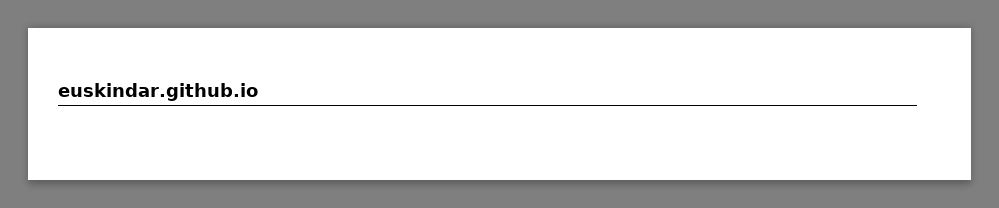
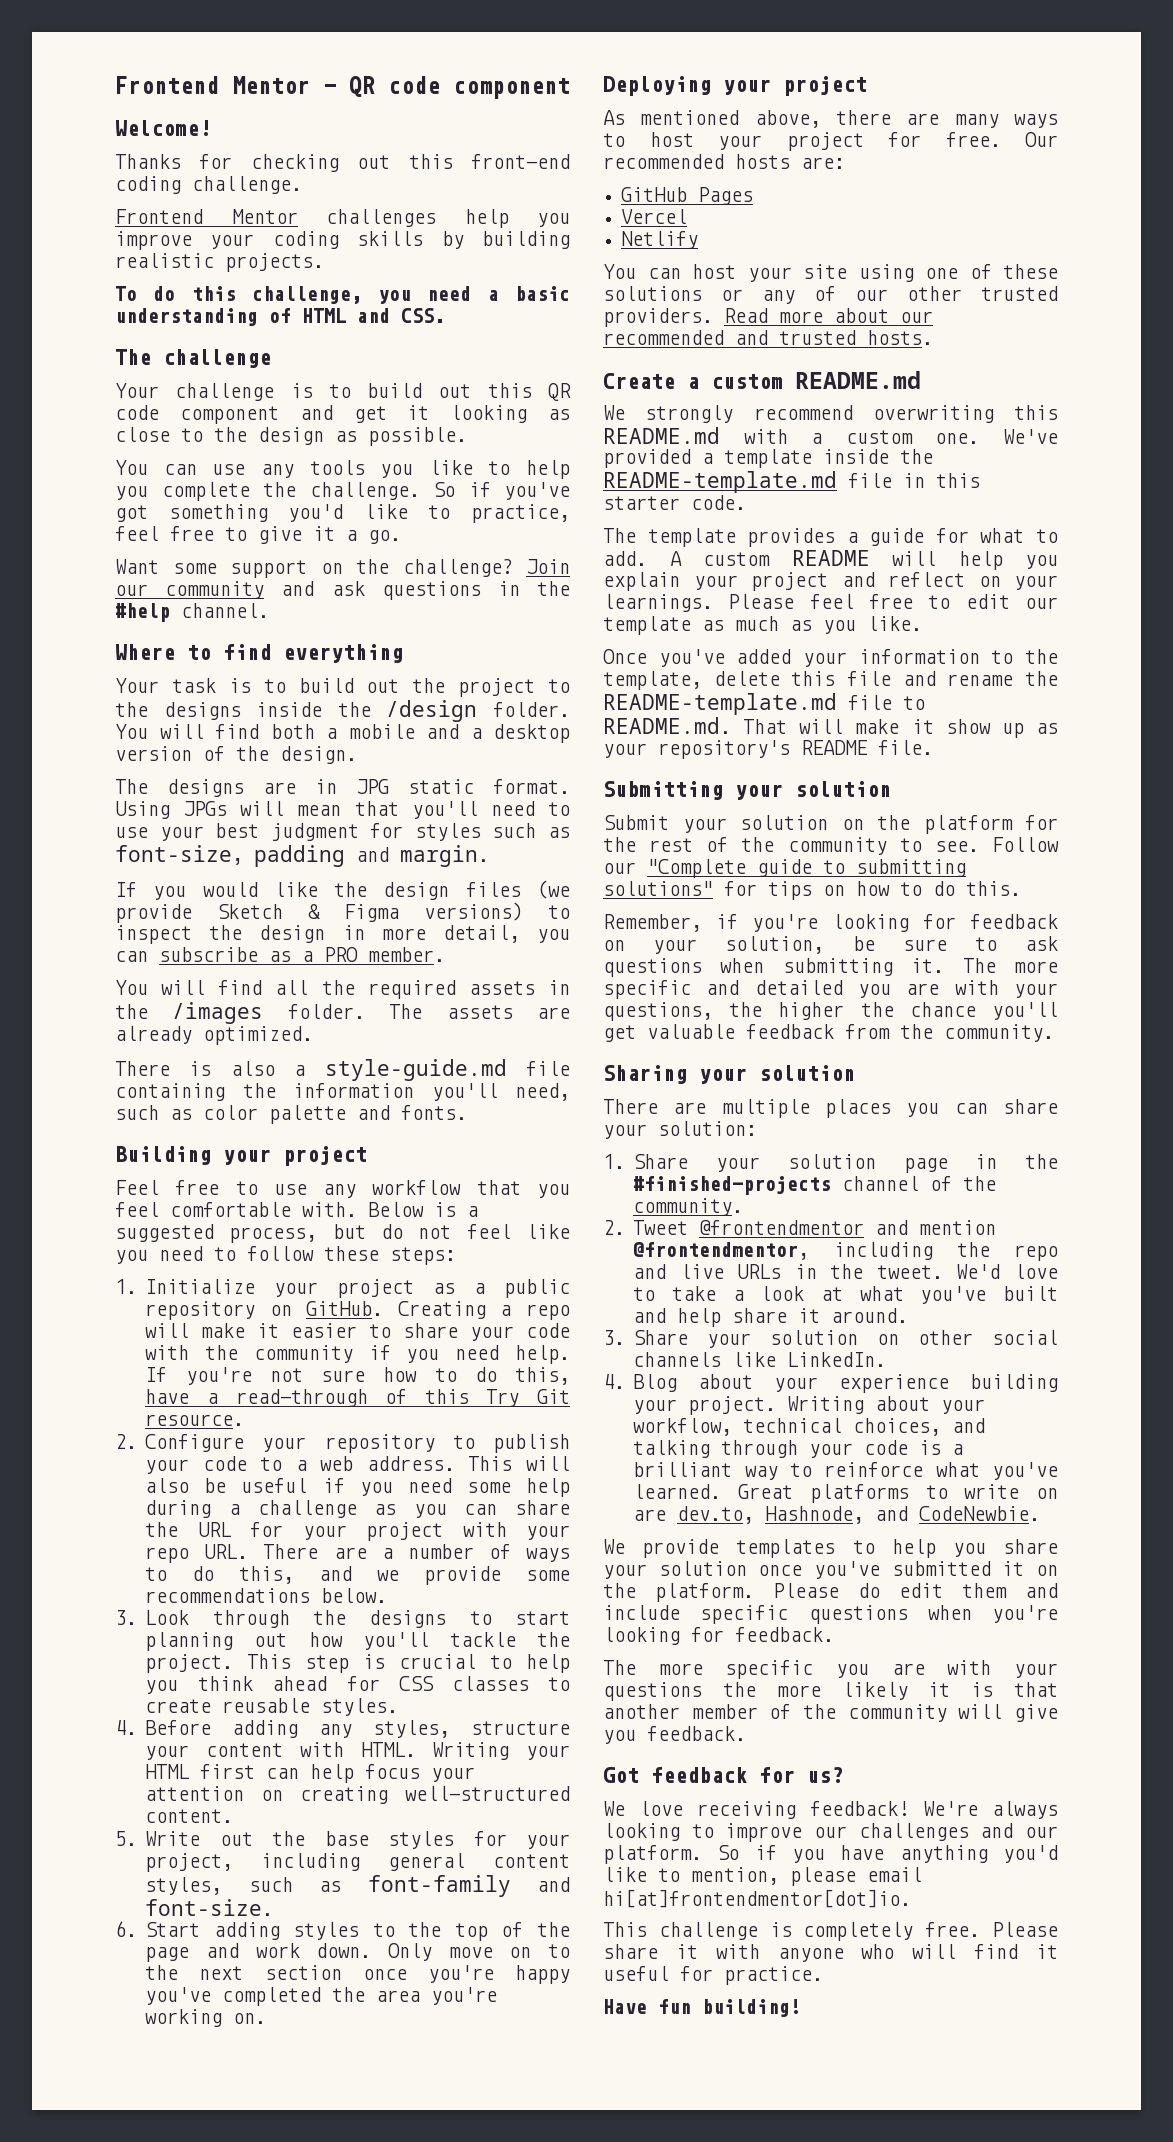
[58,83,258,101] euskindar.github.io -> [115,76,570,99] [115,120,211,136] [115,154,570,172] [115,176,302,194] [115,209,570,228] [115,231,570,250] [115,253,324,272] [115,286,570,304] [115,308,445,326] [115,349,271,368] [115,383,571,401] [115,405,570,424] [115,427,467,446] [115,460,570,479] [115,482,570,501] [115,504,570,523] [115,526,401,544] [115,559,570,578] [115,581,570,600] [115,603,269,622] [115,644,403,663] [115,678,570,697] [115,700,570,722] [115,724,570,743] [115,746,357,764] [115,779,570,797] [115,801,570,819] [115,823,570,841] [115,845,489,867] [115,880,570,900] [115,902,570,923] [115,925,570,944] [115,947,445,962] [115,980,570,999] [115,1002,570,1024] [115,1026,313,1045] [115,1059,570,1081] [115,1083,570,1101] [115,1105,467,1124] [115,1146,367,1166] [115,1180,570,1198] [115,1202,478,1217] [115,1224,570,1243] [115,1246,456,1265] [115,1279,570,1298] [145,1301,570,1320] [145,1323,570,1341] [145,1345,570,1364] [145,1367,570,1385] [145,1389,570,1407] [145,1414,245,1426] [115,1434,570,1453] [145,1456,570,1474] [145,1478,570,1497] [145,1500,570,1518] [145,1522,570,1541] [145,1544,570,1563] [145,1566,570,1585] [145,1588,388,1603] [115,1610,570,1628] [145,1632,570,1651] [145,1654,570,1673] [145,1676,570,1694] [145,1698,399,1716] [115,1720,570,1738] [145,1742,570,1760] [145,1764,476,1783] [145,1786,570,1804] [145,1809,234,1823] [115,1831,570,1849] [145,1853,570,1872] [145,1875,570,1897] [145,1899,274,1916] [115,1921,570,1941] [145,1943,570,1962] [145,1965,570,1984] [145,1987,498,2006] [145,2009,267,2027] [603,76,867,96] [603,110,1058,128] [603,132,1058,151] [603,154,845,169] [621,187,754,205] [621,209,688,224] [621,231,699,249] [603,264,1058,282] [603,286,1058,304] [603,308,933,327] [603,330,933,345] [603,371,921,389] [603,405,1058,423] [603,427,1058,444] [603,449,933,468] [603,471,980,493] [603,495,746,510] [603,528,1058,547] [603,550,1058,570] [603,572,1058,591] [603,594,1058,612] [603,616,922,635] [603,649,1058,667] [603,671,1058,690] [603,693,925,715] [603,717,1058,738] [603,740,933,759] [603,781,891,800] [603,815,1058,834] [603,837,1059,855] [603,859,966,878] [603,881,1021,900] [603,914,1058,932] [603,936,1058,954] [603,958,1058,977] [603,980,1058,999] [603,1002,1058,1021] [603,1024,1054,1042] [603,1065,855,1084] [603,1099,1058,1118] [603,1121,757,1139] [603,1154,1058,1173] [633,1176,997,1195] [633,1198,744,1216] [603,1220,997,1235] [633,1242,1058,1261] [633,1264,1058,1279] [633,1286,1058,1304] [633,1308,909,1327] [603,1330,1058,1348] [633,1352,887,1367] [603,1374,1058,1393] [633,1396,986,1415] [633,1418,986,1436] [633,1440,964,1458] [633,1462,1058,1480] [633,1484,1058,1503] [633,1506,1041,1524] [603,1539,1058,1558] [603,1561,1058,1579] [603,1583,1058,1602] [603,1605,1058,1624] [603,1627,834,1645] [603,1660,1058,1679] [603,1682,1058,1701] [603,1704,1058,1722] [603,1726,746,1744] [603,1767,843,1783] [603,1801,1058,1819] [603,1823,1058,1842] [603,1845,1058,1864] [603,1867,922,1886] [603,1889,911,1908] [603,1922,1058,1941] [603,1944,1058,1962] [603,1966,823,1985] [603,1999,801,2017] Frontend Mentor - QR code component // Welcome! // Thanks for checking out this front-end coding challenge. // Frontend Mentor challenges help you improve your coding skills by building realistic projects. // To do this challenge, you need a basic understanding of HTML and CSS. // The challenge // Your challenge is to build out this QR code component and get it looking as close to the design as possible. // You can use any tools you like to help you complete the challenge. So if you've got something you'd like to practice, feel free to give it a go. // Want some support on the challenge? Join our community and ask questions in the #help channel. // Where to find everything // Your task is to build out the project to the designs inside the /design folder. You will find both a mobile and a desktop version of the design. // The designs are in JPG static format. Using JPGs will mean that you'll need to use your best judgment for styles such as font-size, padding and margin. // If you would like the design files (we provide Sketch & Figma versions) to inspect the design in more detail, you can subscribe as a PRO member. // You will find all the required assets in the /images folder. The assets are already optimized. // There is also a style-guide.md file containing the information you'll need, such as color palette and fonts. // Building your project // Feel free to use any workflow that you feel comfortable with. Below is a suggested process, but do not feel like you need to follow these steps: // 1. Initialize your project as a public repository on GitHub. Creating a repo will make it easier to share your code with the community if you need help. If you're not sure how to do this, have a read-through of this Try Git resource. // 2. Configure your repository to publish your code to a web address. This will also be useful if you need some help during a challenge as you can share the URL for your project with your repo URL. There are a number of ways to do this, and we provide some recommendations below. // 3. Look through the designs to start planning out how you'll tackle the project. This step is crucial to help you think ahead for CSS classes to create reusable styles. // 4. Before adding any styles, structure your content with HTML. Writing your HTML first can help focus your attention on creating well-structured content. // 5. Write out the base styles for your project, including general content styles, such as font-family and font-size. // 6. Start adding styles to the top of the page and work down. Only move on to the next section once you're happy you've completed the area you're working on. // Deploying your project // As mentioned above, there are many ways to host your project for free. Our recommended hosts are: // GitHub Pages // Vercel // Netlify // You can host your site using one of these solutions or any of our other trusted providers. Read more about our recommended and trusted hosts. // Create a custom README.md // We strongly recommend overwriting this README.md with a custom one. We've provided a template inside the README-template.md file in this starter code. // The template provides a guide for what to add. A custom README will help you explain your project and reflect on your learnings. Please feel free to edit our template as much as you like. // Once you've added your information to the template, delete this file and rename the README-template.md file to README.md. That will make it show up as your repository's README file. // Submitting your solution // Submit your solution on the platform for the rest of the community to see. Follow our "Complete guide to submitting solutions" for tips on how to do this. // Remember, if you're looking for feedback on your solution, be sure to ask questions when submitting it. The more specific and detailed you are with your questions, the higher the chance you'll get valuable feedback from the community. // Sharing your solution // There are multiple places you can share your solution: // 1. Share your solution page in the #finished-projects channel of the community. // 2. Tweet @frontendmentor and mention @frontendmentor, including the repo and live URLs in the tweet. We'd love to take a look at what you've built and help share it around. // 3. Share your solution on other social channels like LinkedIn. // 4. Blog about your experience building your project. Writing about your workflow, technical choices, and talking through your code is a brilliant way to reinforce what you've learned. Great platforms to write on are dev.to, Hashnode, and CodeNewbie. // We provide templates to help you share your solution once you've submitted it on the platform. Please do edit them and include specific questions when you're looking for feedback. // The more specific you are with your questions the more likely it is that another member of the community will give you feedback. // Got feedback for us? // We love receiving feedback! We're always looking to improve our challenges and our platform. So if you have anything you'd like to mention, please email hi[at]frontendmentor[dot]io. // This challenge is completely free. Please share it with anyone who will find it useful for practice. // Have fun building!

